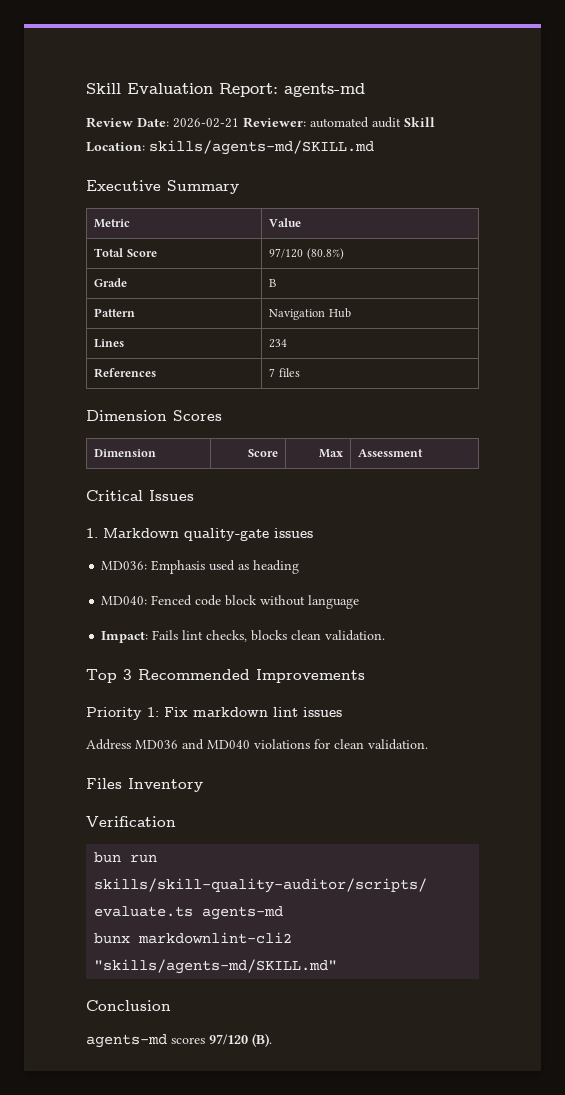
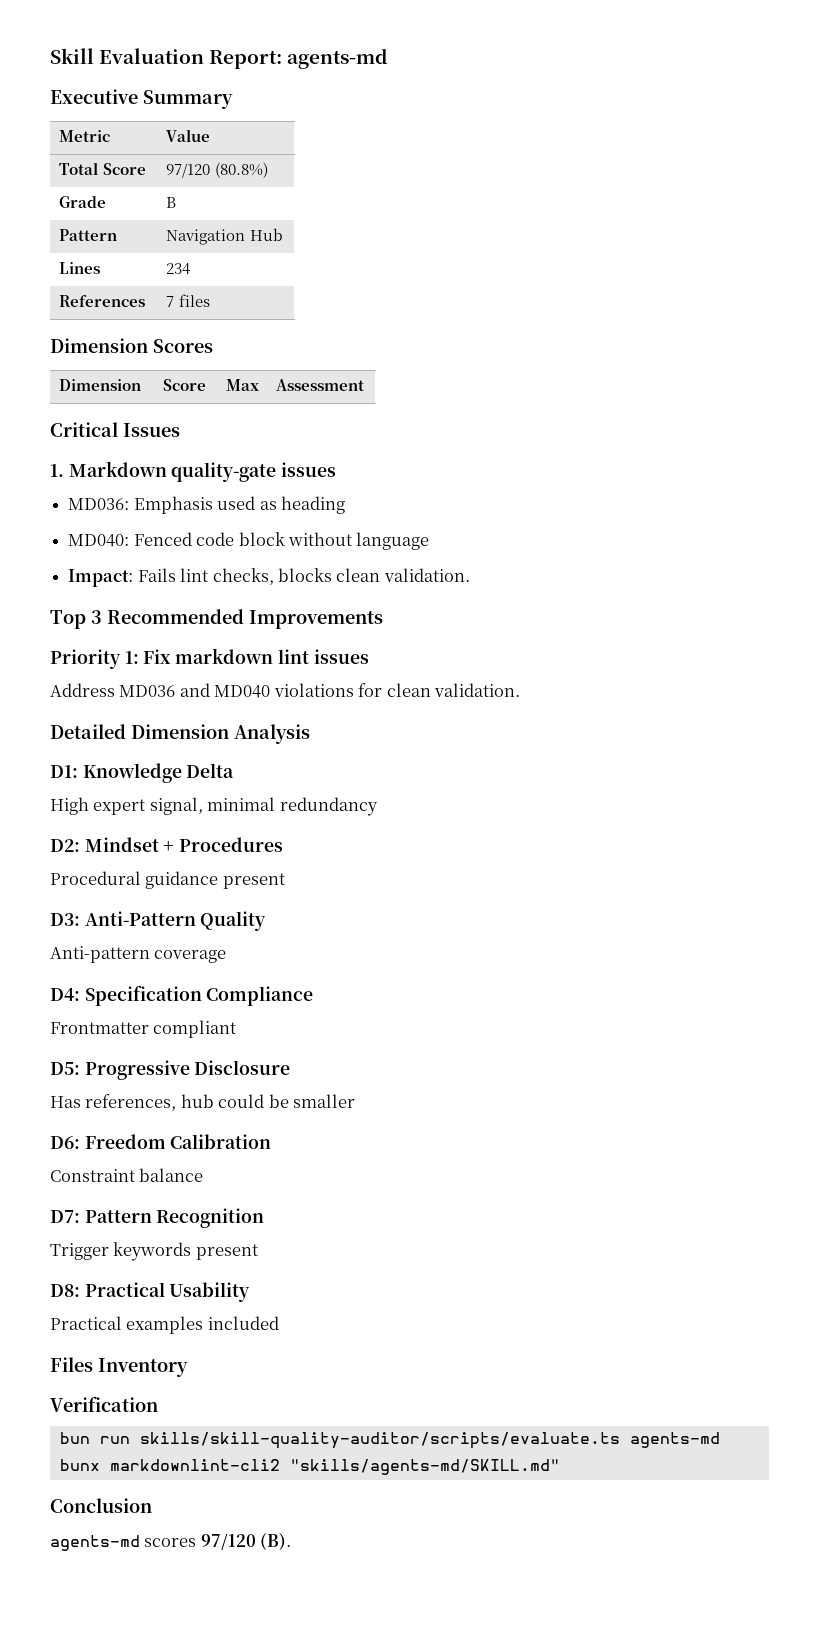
[86,117,435,128] [86,140,374,155] // Review Date: 2026-02-21 Reviewer: automated audit Skill Location: skills/agents-md/SKILL.md -> (389, 58) none
(428, 744) none -> [50,724,310,744] [50,763,235,783] [50,797,378,816] [50,837,284,852] [50,871,285,889] [50,911,267,931] [50,946,227,963] [50,985,314,1006] [50,1020,237,1038] [50,1060,291,1080] [50,1094,356,1111] [50,1134,272,1149] [50,1168,204,1182] [50,1208,265,1228] [50,1242,258,1261] [50,1282,251,1302] [50,1316,279,1334] // Detailed Dimension Analysis // D1: Knowledge Delta // High expert signal, minimal redundancy // D2: Mindset + Procedures // Procedural guidance present // D3: Anti-Pattern Quality // Anti-pattern coverage // D4: Specification Compliance // Frontmatter compliant // D5: Progressive Disclosure // Has references, hub could be smaller // D6: Freedom Calibration // Constraint balance // D7: Pattern Recognition // Trigger keywords present // D8: Practical Usability // Practical examples included

